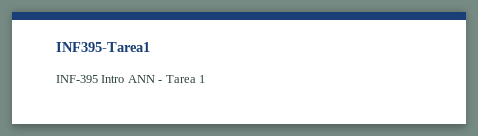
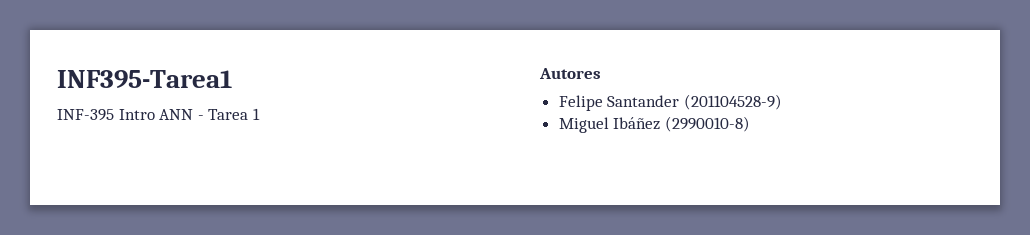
(205, 79) none -> [539,68,601,79] [558,94,782,111] [558,116,750,133] // Autores // Felipe Santander (201104528-9) // Miguel Ibáñez (2990010-8)

